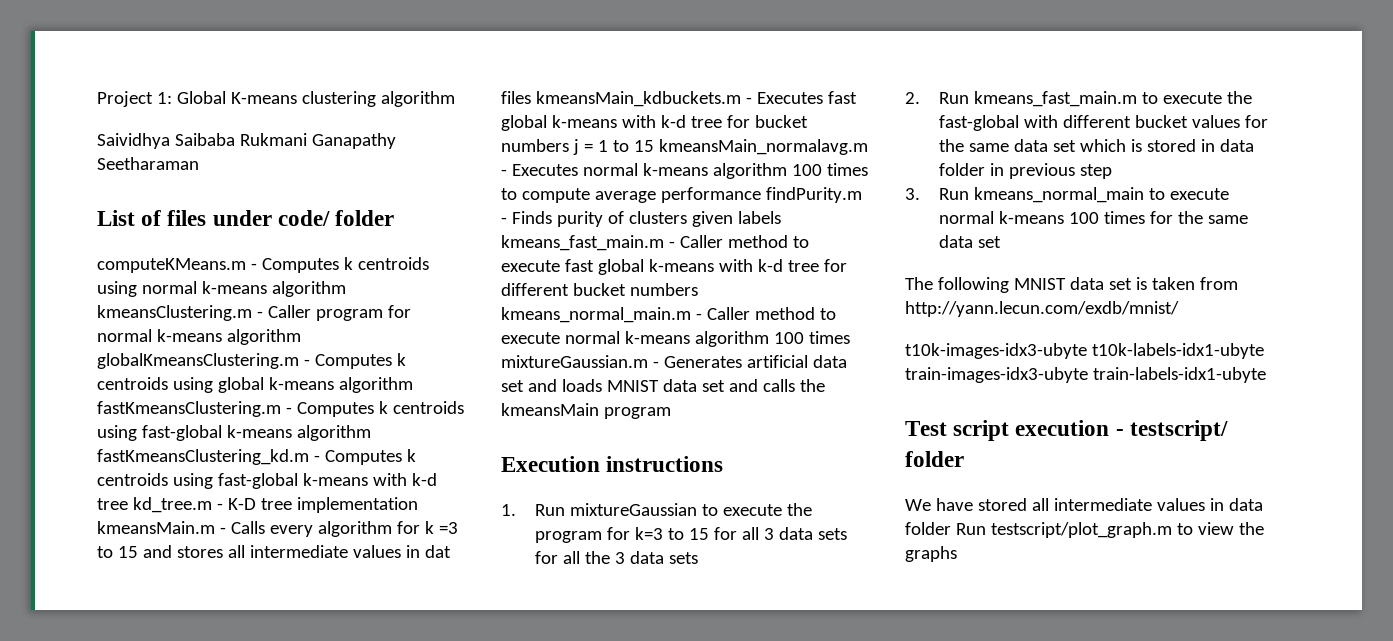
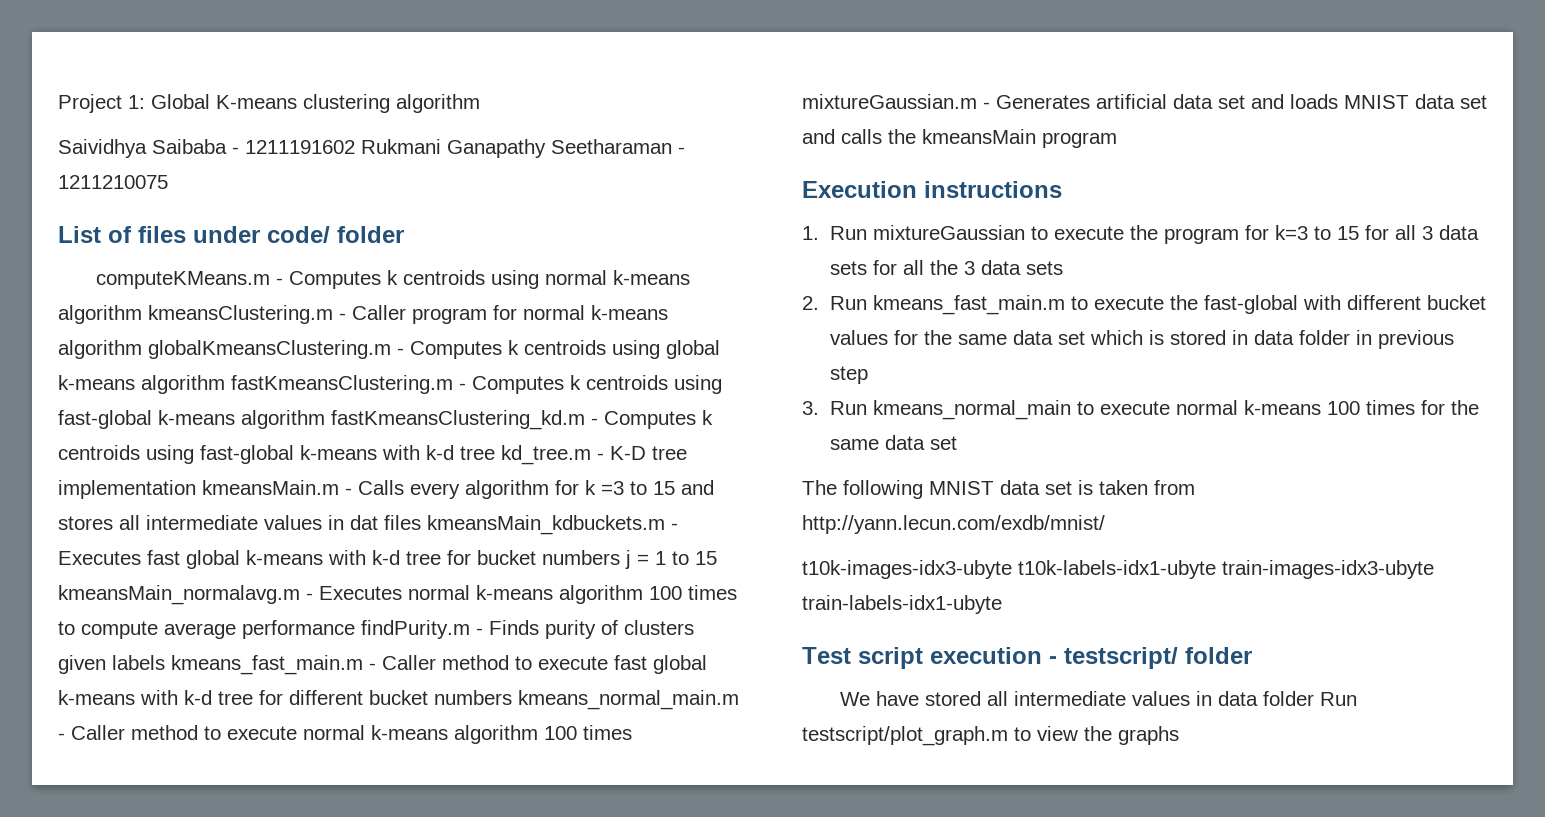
(235, 139) none -> [232,140,355,154] - 1211191602
(199, 163) none -> [678,147,685,154] [58,175,168,189] - 1211210075

